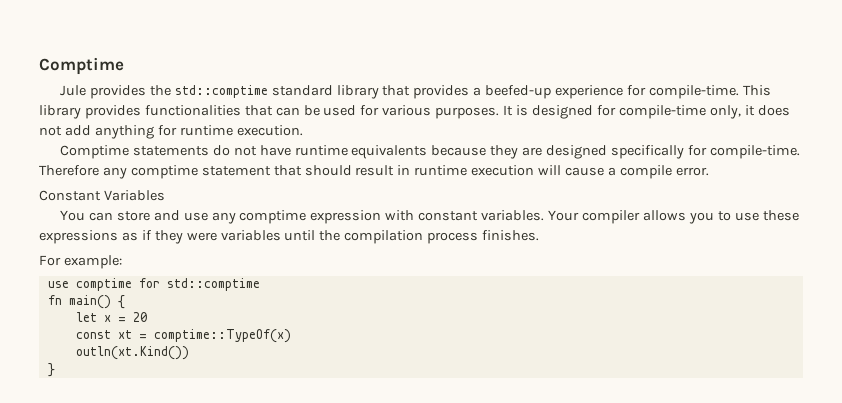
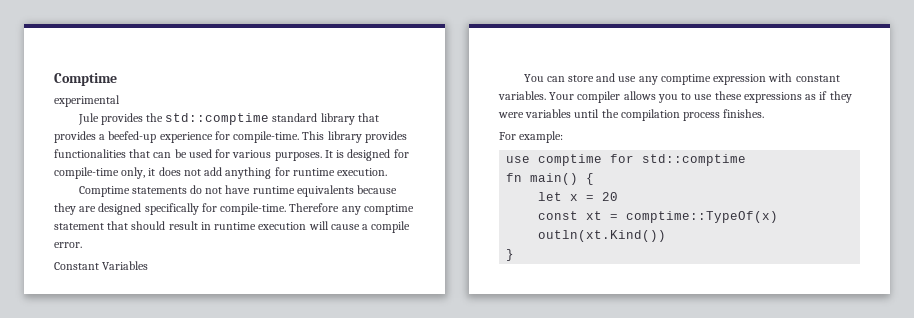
[39,57,124,75] Comptime -> [54,73,117,86] [54,95,120,107] Comptime // experimental

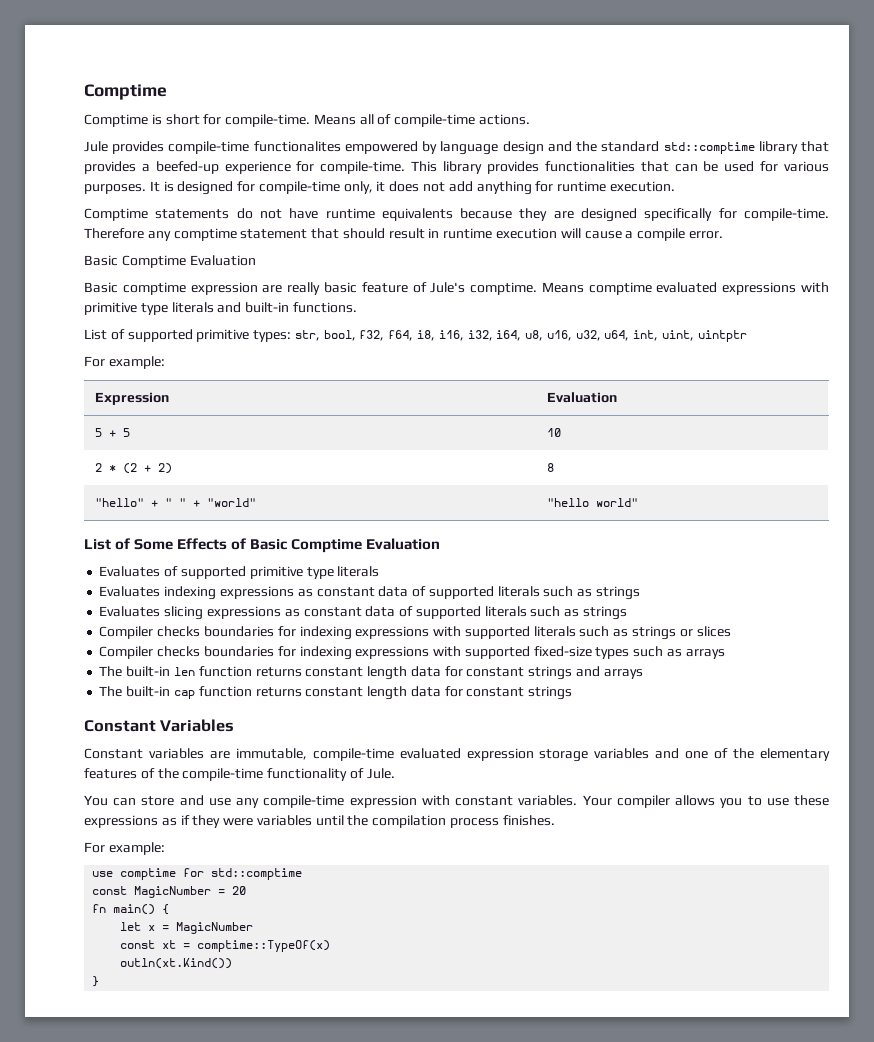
[54,95,120,107] [77,113,318,125] experimental // Jule provides the std::comptime standard -> [84,114,531,127] [84,141,755,155] Comptime is short for compile-time. Means all of compile-time actions. // Jule provides compile-time functionalites empowered by language design and the standard std::comptime
[54,261,149,270] Constant Variables -> [84,255,256,268] [84,282,830,295] [84,302,357,315] [84,329,747,342] [84,356,165,369] [95,392,170,405] [547,392,618,403] [95,428,131,437] [547,428,562,437] [95,463,173,474] [547,463,555,472] [95,498,257,507] [547,498,639,507] [84,538,441,553] [99,566,380,579] [99,586,640,600] [99,606,627,620] [99,626,731,640] [99,646,725,660] [99,666,643,680] [99,686,573,700] [84,719,235,732] [84,748,830,762] [84,768,395,781] Basic Comptime Evaluation // Basic comptime expression are really basic feature of Jule's comptime. Means comptime evaluated expressions with primitive type literals and built-in functions. // List of supported primitive types: str, bool, f32, f64, i8, i16, i32, i64, u8, u16, u32, u64, int, uint, uintptr // For example: // Expression | Evaluation // 5 + 5 | 10 // 2 * (2 + 2) | 8 // "hello" + " " + "world" | "hello world" // List of Some Effects of Basic Comptime Evaluation // Evaluates of supported primitive type literals // Evaluates indexing expressions as constant data of supported literals such as strings // Evaluates slicing expressions as constant data of supported literals such as strings // Compiler checks boundaries for indexing expressions with supported literals such as strings or slices // Compiler checks boundaries for indexing expressions with supported fixed-size types such as arrays // The built-in len function returns constant length data for constant strings and arrays // The built-in cap function returns constant length data for constant strings // Constant Variables // Constant variables are immutable, compile-time evaluated expression storage variables and one of the elementary features of the compile-time functionality of Jule.
[660,74,711,85] comptime -> [263,795,345,808] compile-time
(747, 160) none -> [92,886,247,898] // const MagicNumber = 20
[602,192,619,201] 20 -> [176,922,254,934] MagicNumber

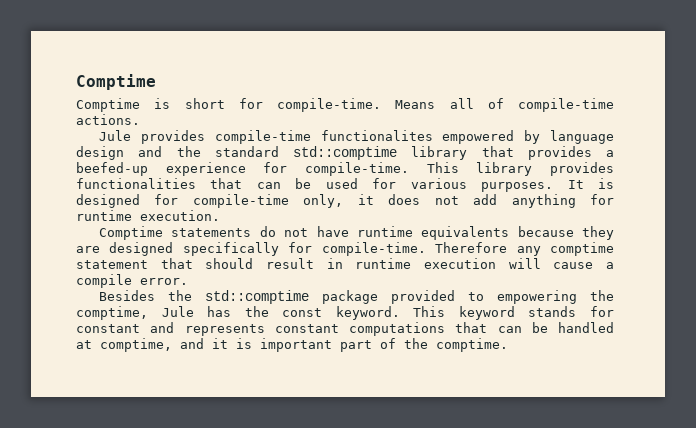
[84,255,256,268] [84,282,830,295] [84,302,357,315] [84,329,747,342] [84,356,165,369] [95,392,170,405] [547,392,618,403] [95,428,131,437] [547,428,562,437] [95,463,173,474] [547,463,555,472] [95,498,257,507] [547,498,639,507] [84,538,441,553] [99,566,380,579] [99,586,640,600] [99,606,627,620] [99,626,731,640] [99,646,725,660] [99,666,643,680] [99,686,573,700] [84,719,235,732] [84,748,830,762] [84,768,395,781] [84,795,830,808] [84,815,555,828] [84,842,165,855] [92,868,303,880] [92,886,247,898] [92,904,170,915] [120,922,254,934] [120,940,331,952] [120,958,233,969] [92,976,100,987] Basic Comptime Evaluation // Basic comptime expression are really basic feature of Jule's comptime. Means comptime evaluated expressions with primitive type literals and built-in functions. // List of supported primitive types: str, bool, f32, f64, i8, i16, i32, i64, u8, u16, u32, u64, int, uint, uintptr // For example: // Expression | Evaluation // 5 + 5 | 10 // 2 * (2 + 2) | 8 // "hello" + " " + "world" | "hello world" // List of Some Effects of Basic Comptime Evaluation // Evaluates of supported primitive type literals // Evaluates indexing expressions as constant data of supported literals such as strings // Evaluates slicing expressions as constant data of supported literals such as strings // Compiler checks boundaries for indexing expressions with supported literals such as strings or slices // Compiler checks boundaries for indexing expressions with supported fixed-size types such as arrays // The built-in len function returns constant length data for constant strings and arrays // The built-in cap function returns constant length data for constant strings // Constant Variables // Constant variables are immutable, compile-time evaluated expression storage variables and one of the elementary features of the compile-time functionality of Jule. // You can store and use any compile-time expression with constant variables. Your compiler allows you to use these expressions as if they were variables until the compilation process finishes. // For example: // use comptime for std::comptime // const MagicNumber = 20 // fn main() { // let x = MagicNumber // const xt = comptime::TypeOf(x) // outln(xt.Kind()) // } -> [99,290,614,304] [76,306,614,320] [76,322,614,336] [76,338,508,352] Besides the std::comptime package provided to empowering the comptime, Jule has the const keyword. This keyword stands for constant and represents constant computations that can be handled at comptime, and it is important part of the comptime.

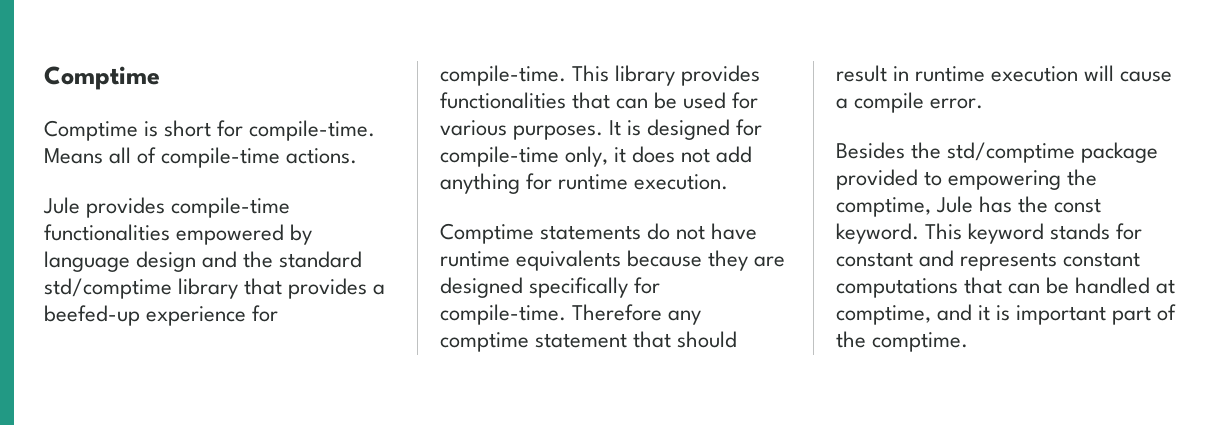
[320,130,433,141] functionalites -> [44,224,170,241] functionalities
[293,146,397,160] std::comptime -> [44,278,172,299] std/comptime
[205,290,310,304] std::comptime -> [947,142,1076,163] std/comptime

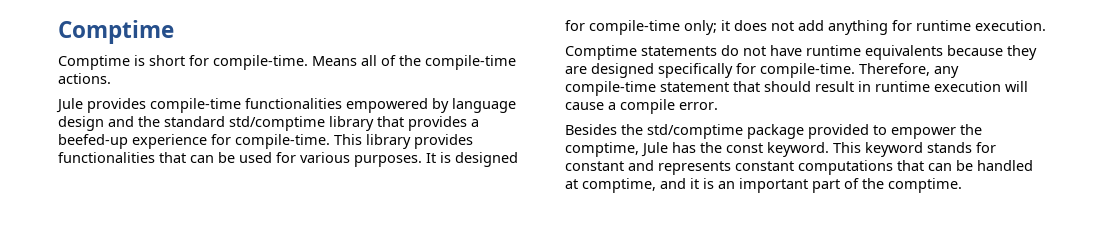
(157, 155) none -> [399,55,421,66] the
[565,146,609,167] only, -> [684,20,717,35] only;
[572,304,702,325] [440,332,529,352] Therefore any comptime -> [859,63,959,78] [565,81,656,96] Therefore, any compile-time
[948,170,1062,190] empowering -> [891,127,956,139] empower
(1011, 313) none -> [718,181,735,189] an

